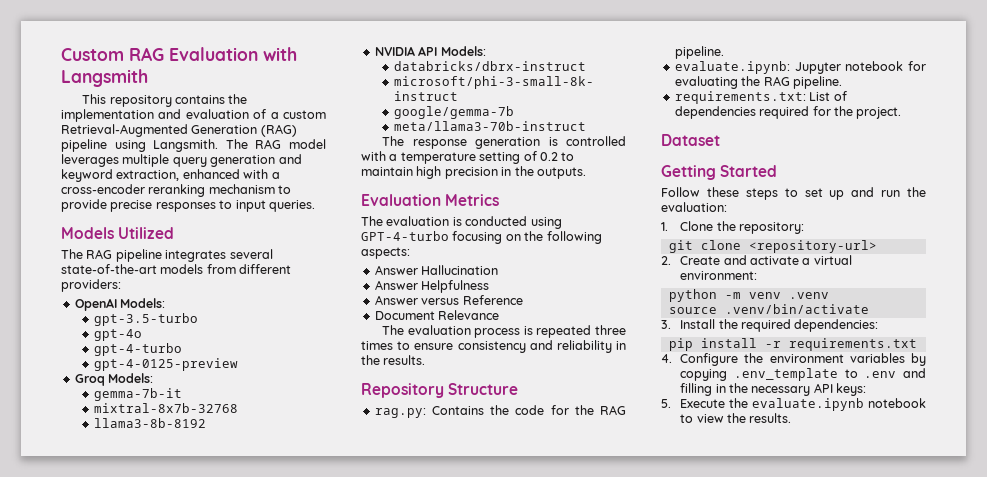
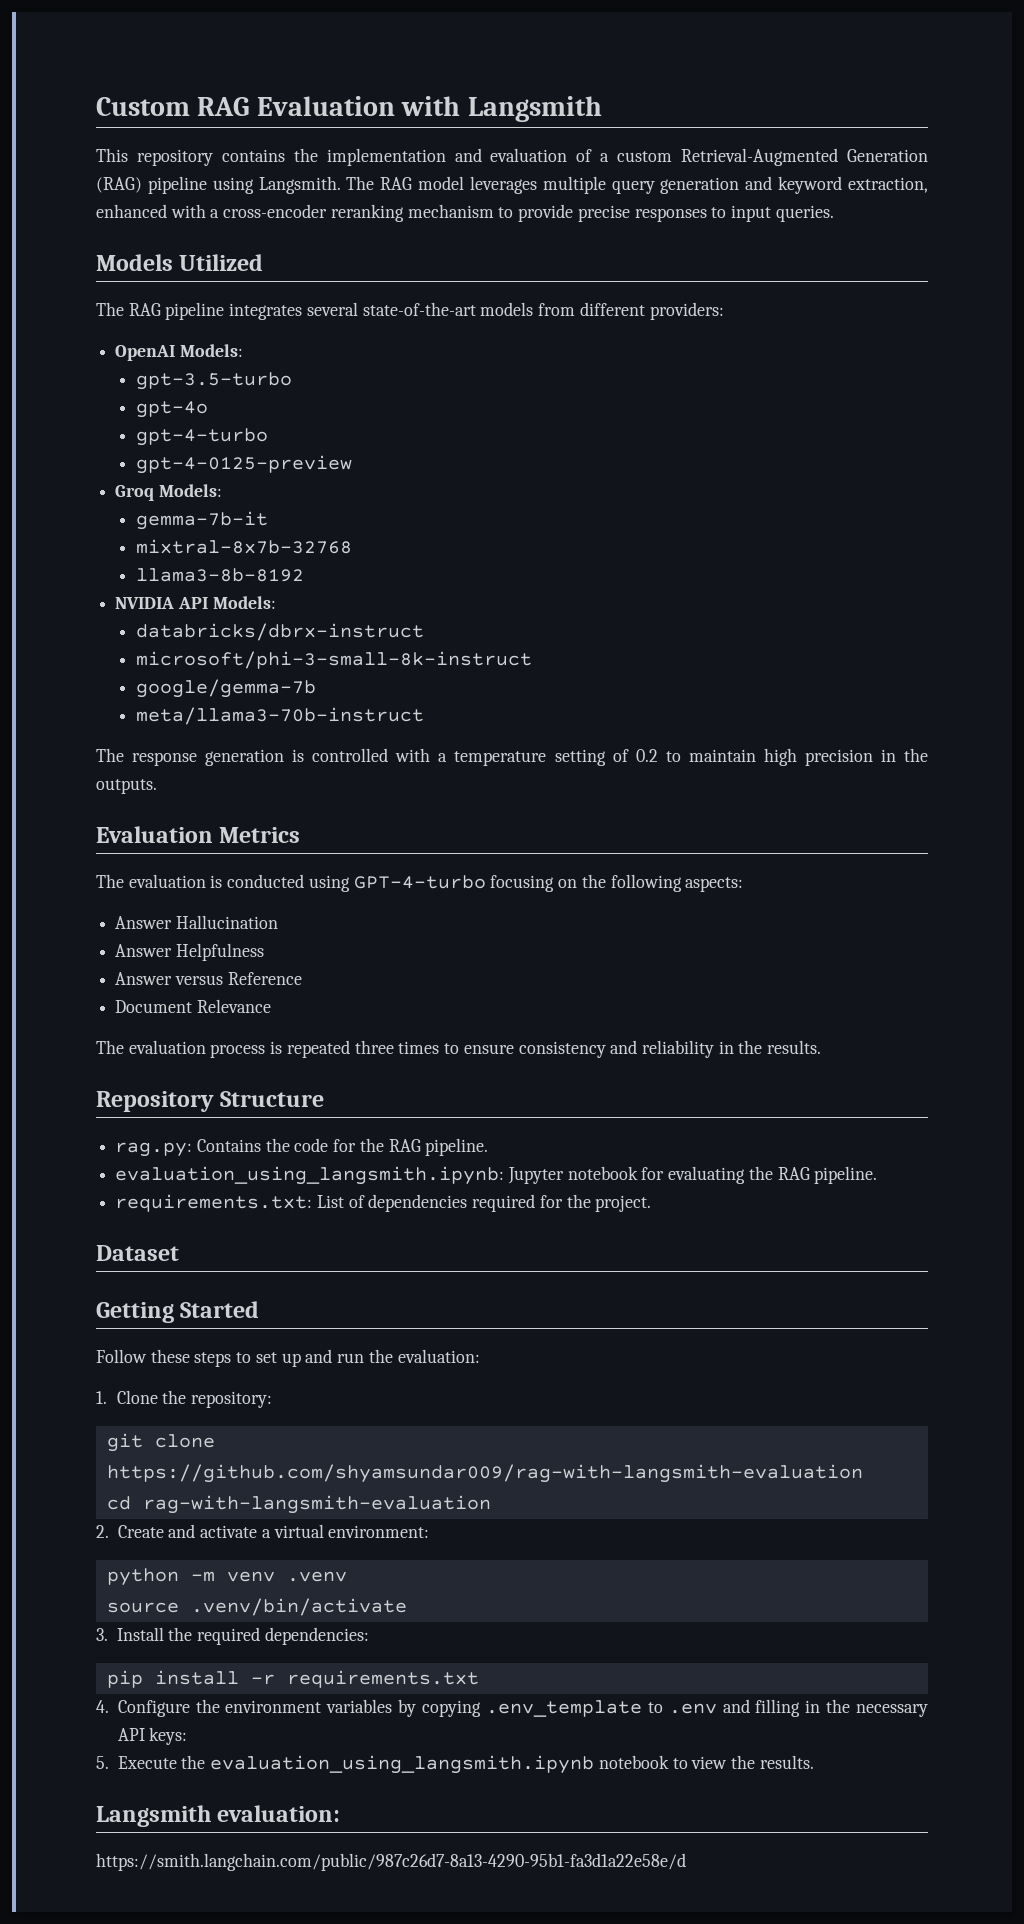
[674,61,790,74] evaluate.ipynb: -> [115,1166,505,1185] evaluation_using_langsmith.ipynb:
[748,240,877,253] <repository-url> -> [106,1464,863,1483] [106,1495,491,1514] https://github.com/shyamsundar009/rag-with-langsmith-evaluation // cd rag-with-langsmith-evaluation
[752,398,865,411] evaluate.ipynb -> [210,1755,595,1774] evaluation_using_langsmith.ipynb
(792, 418) none -> [96,1805,341,1827] [96,1853,686,1871] // Langsmith evaluation: // https://smith.langchain.com/public/987c26d7-8a13-4290-95b1-fa3d1a22e58e/d

